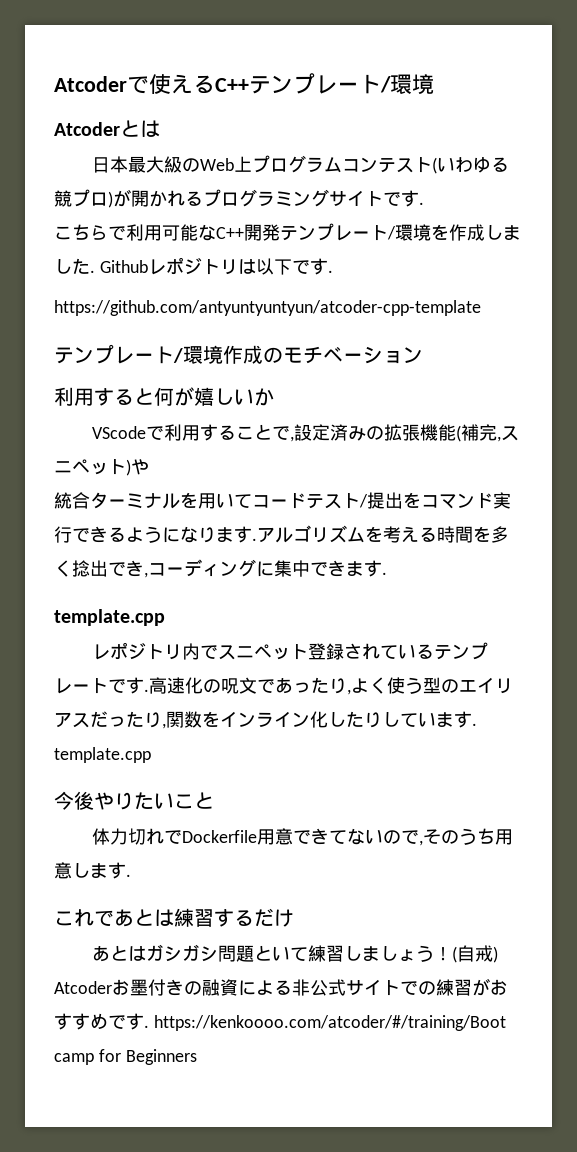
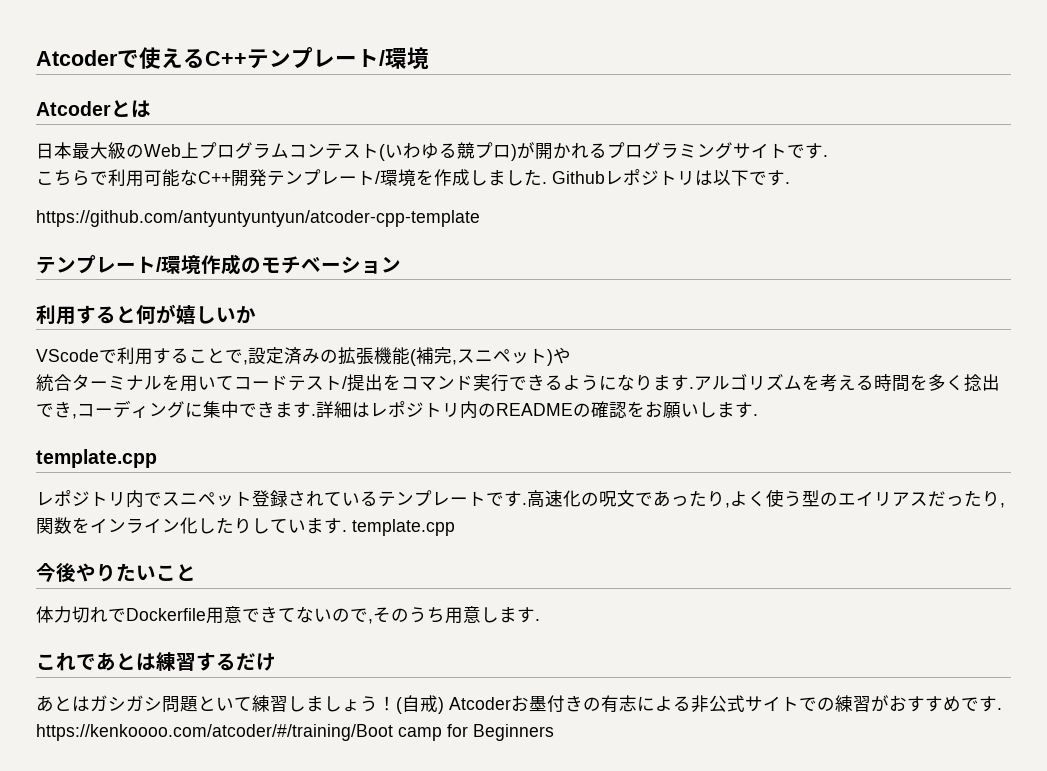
(387, 573) none -> [316,401,758,419] 詳細はレポジトリ内のREADMEの確認をお願いします.
[202,979,238,996] 融資 -> [601,695,637,713] 有志

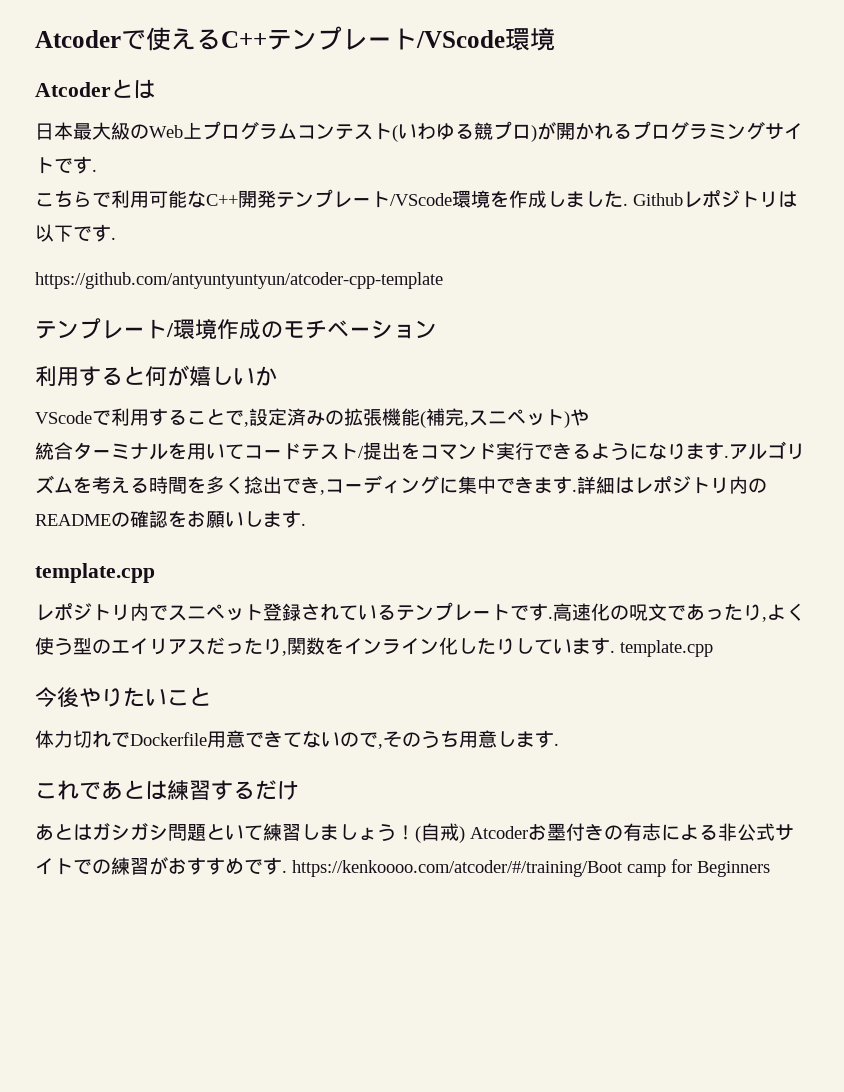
[379,50,385,66] / -> [416,30,505,48] /VScode
[375,171,380,184] / -> [390,193,452,206] /VScode

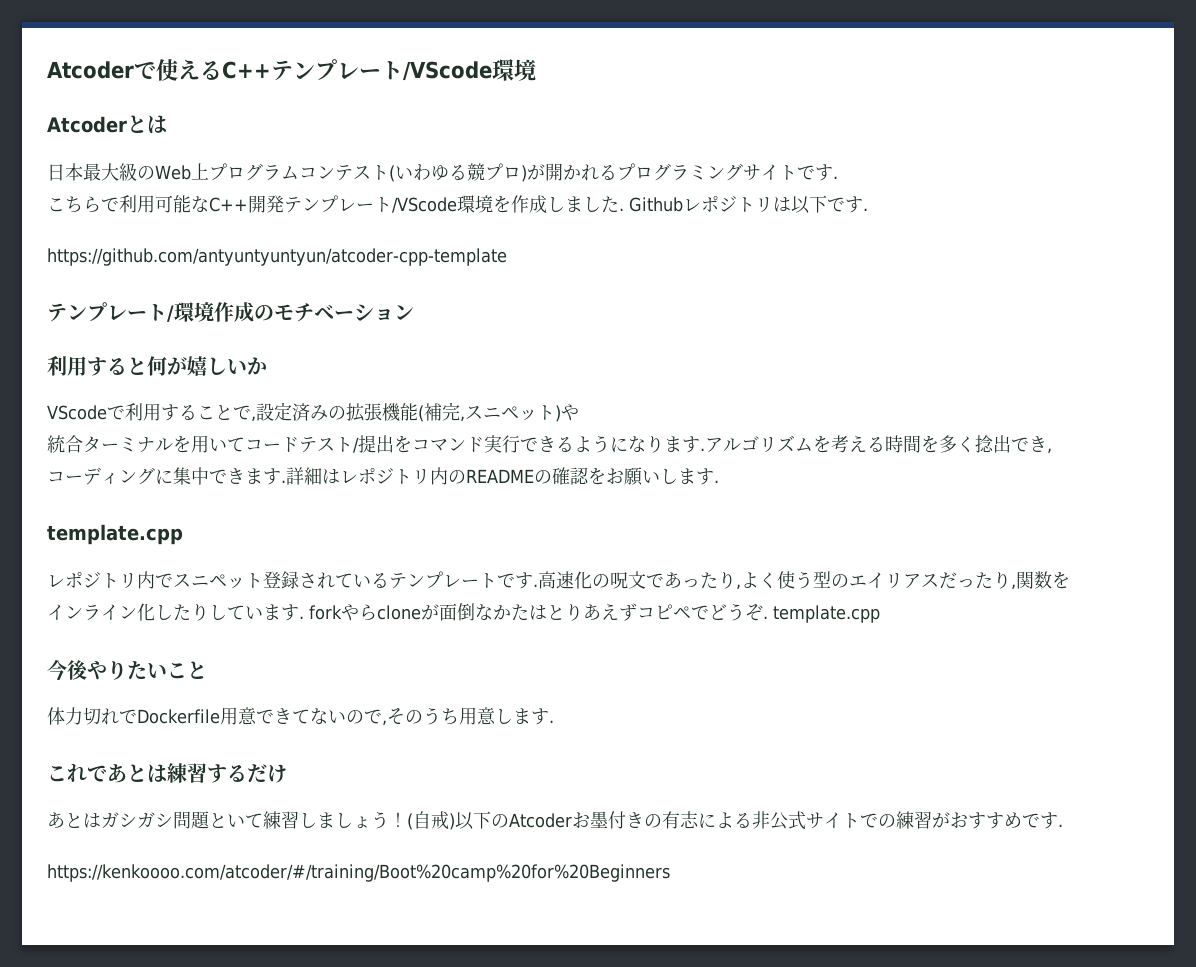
(615, 651) none -> [309,603,768,621] forkやらcloneが面倒なかたはとりあえずコピペでどうぞ.
(465, 834) none -> [455,811,509,830] 以下の
[292,859,770,877] https://kenkoooo.com/atcoder/#/training/Boot camp for Beginners -> [47,864,670,882] // https://kenkoooo.com/atcoder/#/training/Boot%20camp%20for%20Beginners

